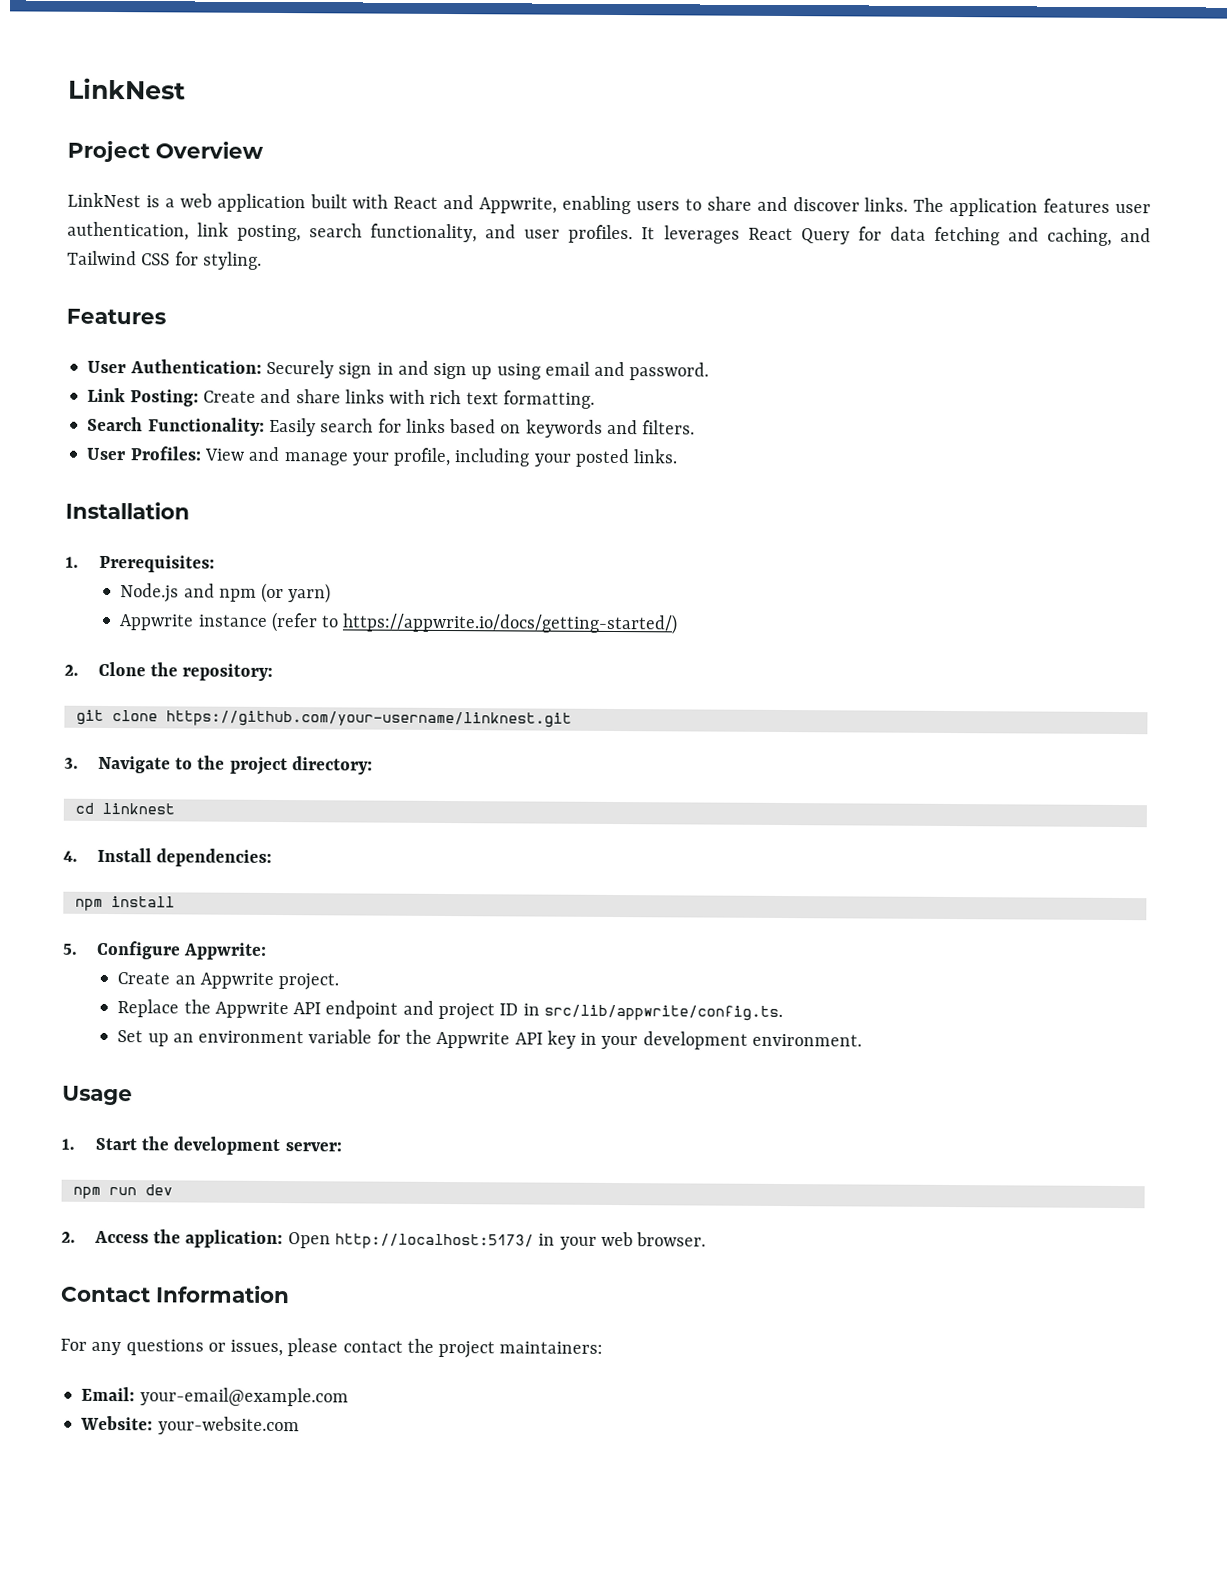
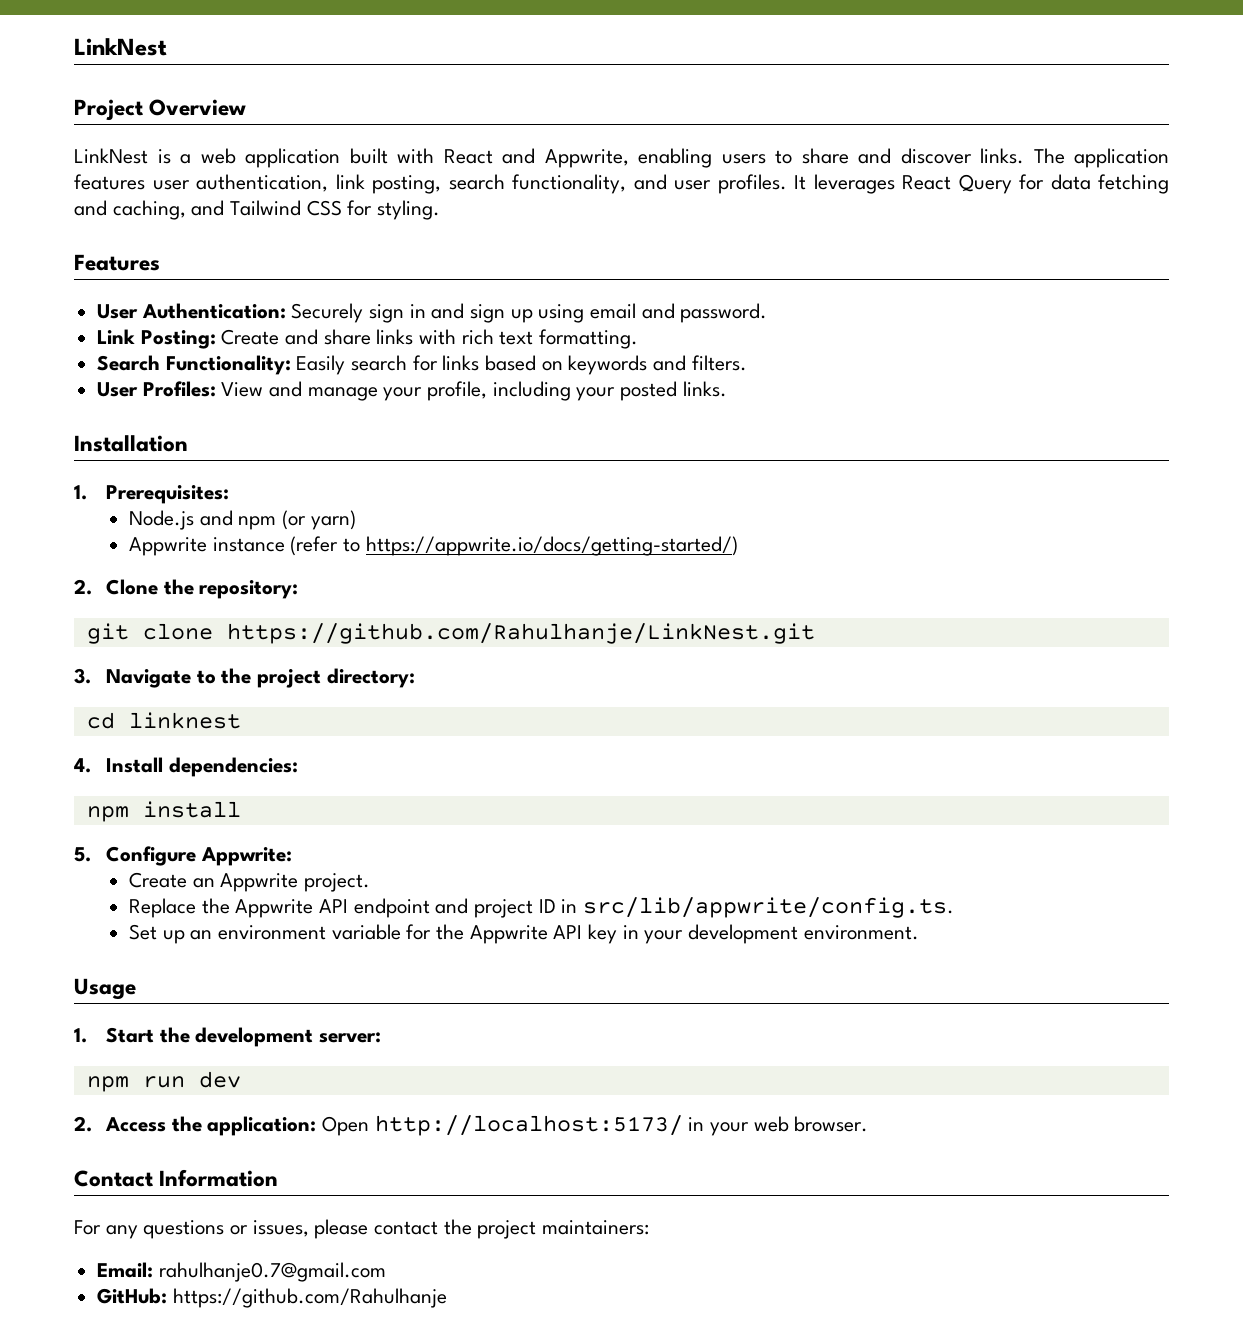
[165,710,572,728] https://github.com/your-username/linknest.git -> [226,623,815,644] https://github.com/Rahulhanje/LinkNest.git
[139,1387,349,1407] [80,1415,300,1436] your-email@example.com // Website: your-website.com -> [158,1262,386,1282] [97,1288,447,1308] rahulhanje0.7@gmail.com // GitHub: https://github.com/Rahulhanje

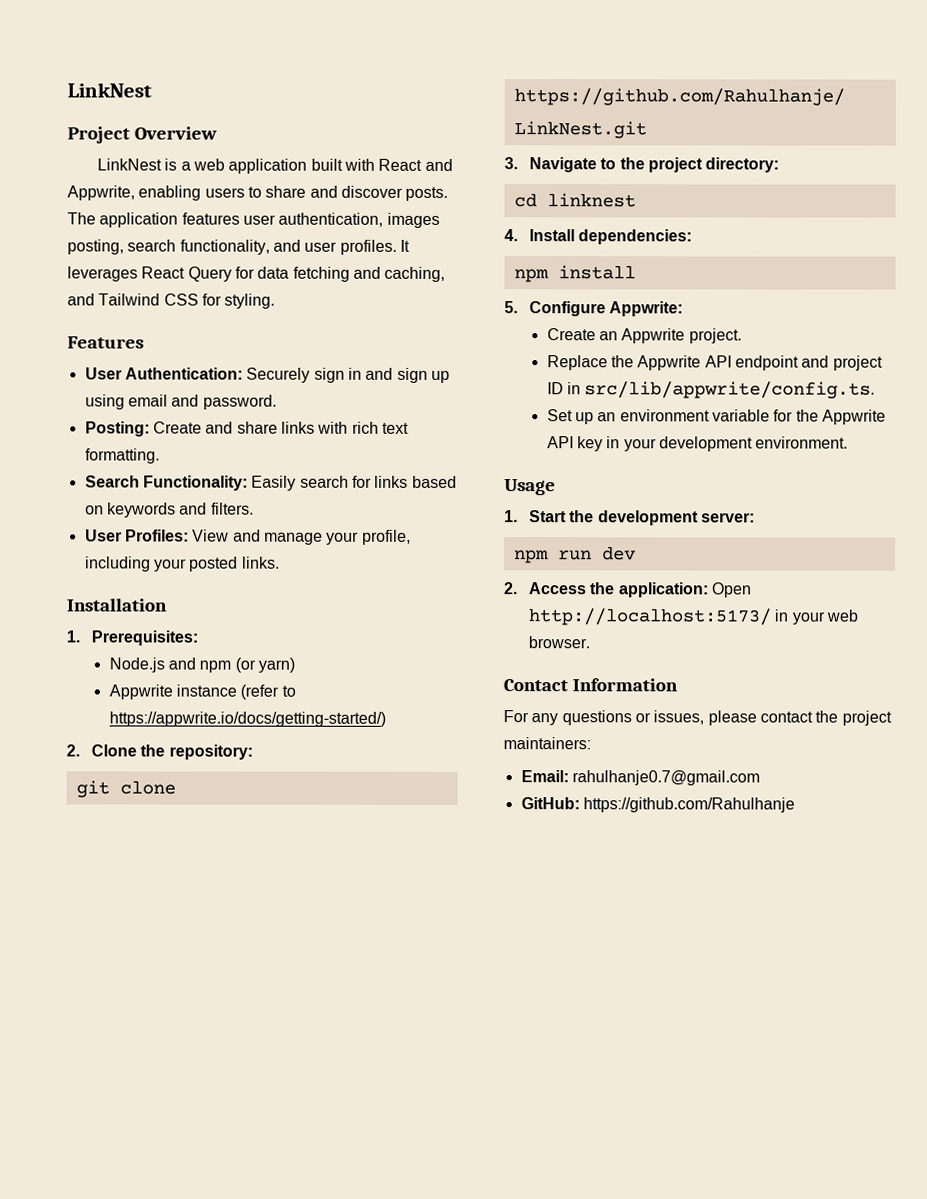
[980,148,1024,164] links. -> [405,186,449,201] posts.
[335,174,365,189] link -> [386,212,440,228] images
[97,329,136,344] Link -> (277, 402) none

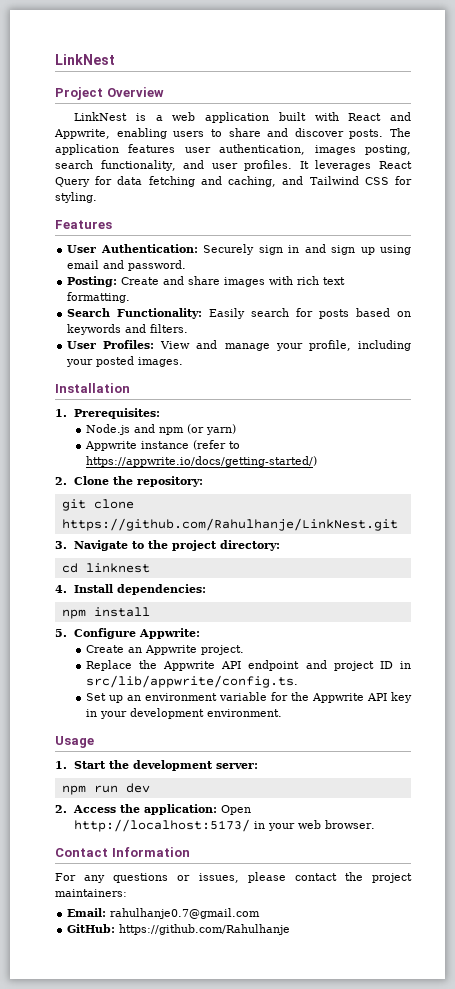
[280,421,315,434] links -> [224,277,266,287] images
[374,475,409,488] links -> [319,309,350,319] posts
[241,556,280,569] links. -> [138,357,184,367] images.

